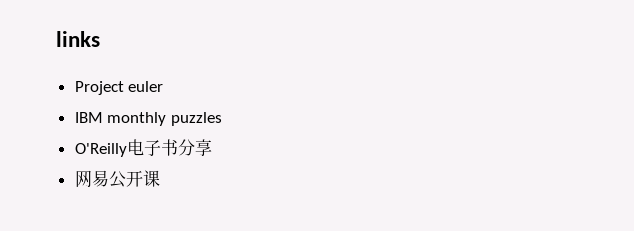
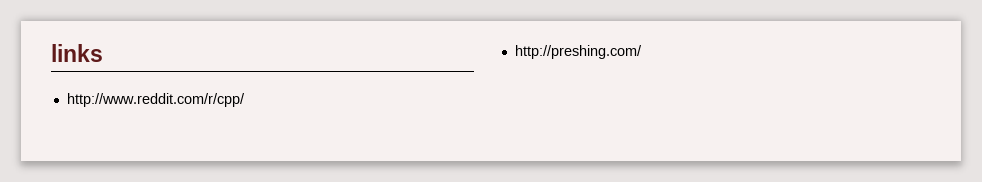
[74,81,164,95] [74,112,222,126] [74,139,212,157] [74,170,160,188] Project euler // IBM monthly puzzles // O'Reilly电子书分享 // 网易公开课 -> [66,93,245,107] [514,45,642,59] http://www.reddit.com/r/cpp/ // http://preshing.com/

